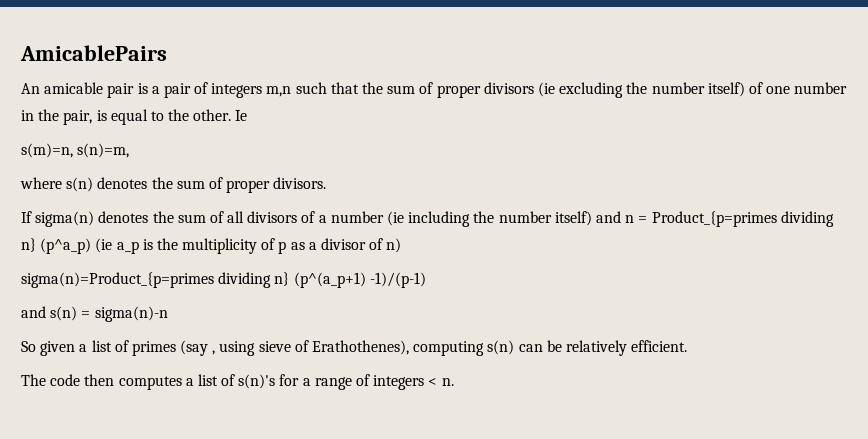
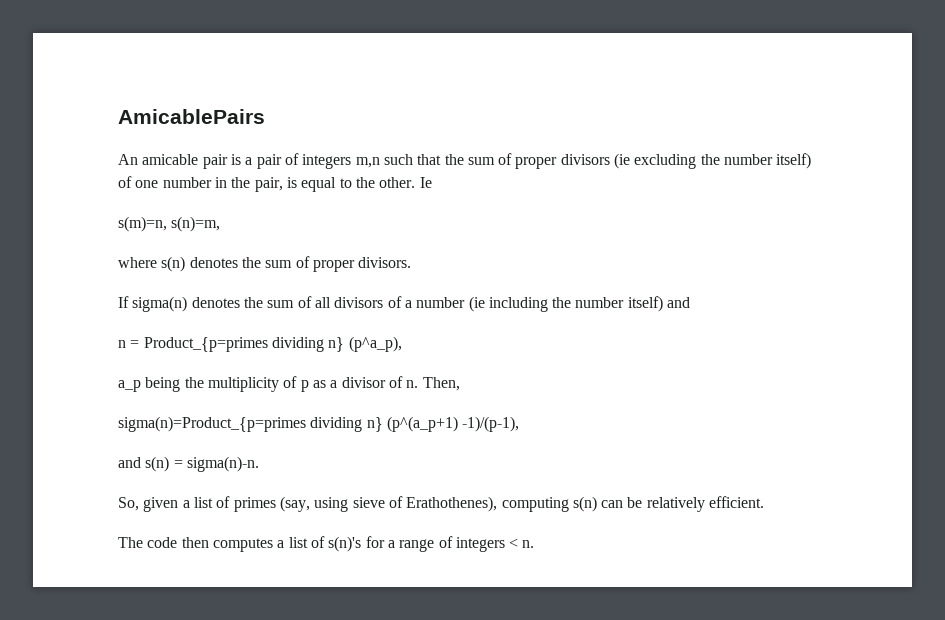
(621, 217) none -> (691, 302) //
[40,238,153,254] (p^a_p) (ie a_p is -> [348,336,402,352] [118,377,181,392] (p^a_p), // a_p being
[386,238,402,253] n) -> [406,377,460,391] n. Then,
[369,272,426,288] -1)/(p-1) -> [462,416,520,432] -1)/(p-1),
[94,306,168,322] [21,341,36,352] sigma(n)-n // So -> [186,456,259,472] [118,497,139,511] sigma(n)-n. // So,
[180,340,216,356] (say , -> [279,496,310,512] (say,

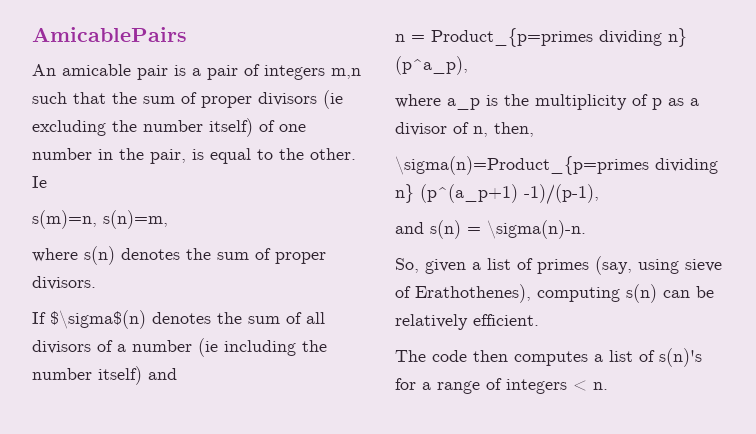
[132,296,188,312] sigma(n) -> [50,310,146,329] $\sigma$(n)
[118,377,181,392] a_p being -> [395,94,498,110] where a_p is
[406,377,460,391] [118,416,306,432] n. Then, // sigma(n)=Product_{p=primes -> [473,122,534,137] [395,156,649,175] n, then, // \sigma(n)=Product_{p=primes
[186,456,259,472] sigma(n)-n. -> [487,220,586,239] \sigma(n)-n.

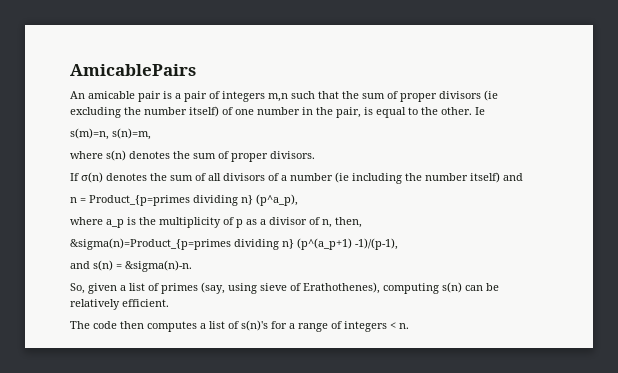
[50,310,146,329] $\sigma$(n) -> [81,172,103,183] σ(n)
[395,156,649,175] \sigma(n)=Product_{p=primes -> [70,238,231,250] &sigma(n)=Product_{p=primes
[487,220,586,239] \sigma(n)-n. -> [125,260,192,272] &sigma(n)-n.

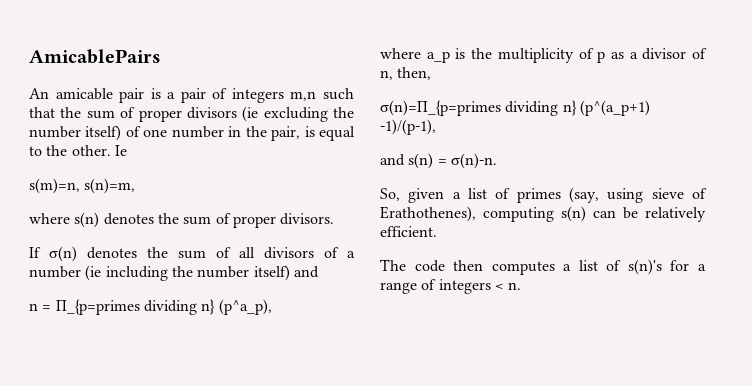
[89,195,190,206] Product_{p=primes -> [55,299,140,315] Π_{p=primes
[70,238,231,250] &sigma(n)=Product_{p=primes -> [380,100,501,116] σ(n)=Π_{p=primes
[125,260,192,272] &sigma(n)-n. -> [450,153,497,169] σ(n)-n.

